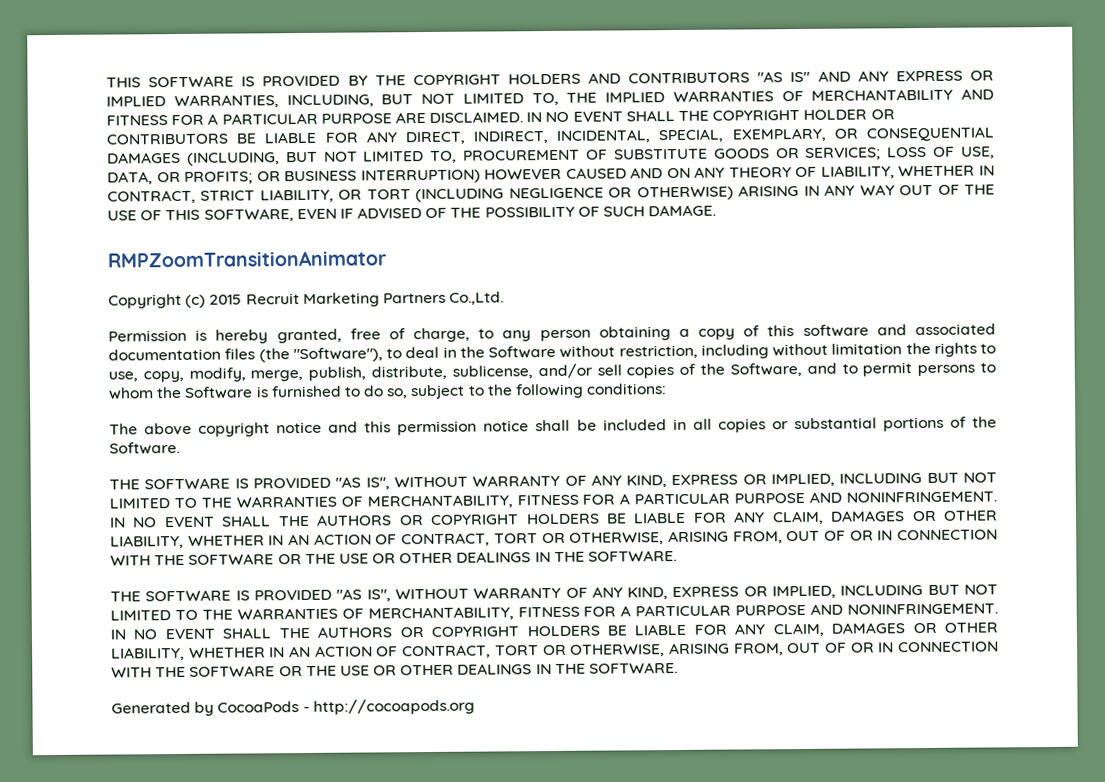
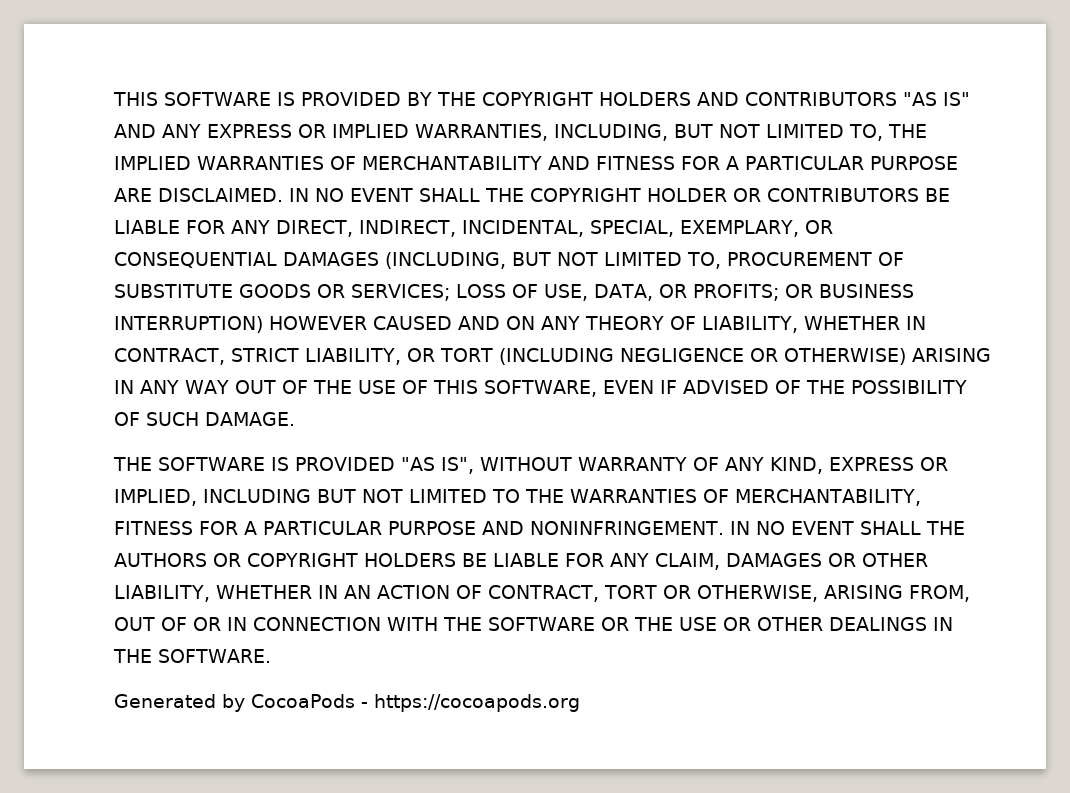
[107,250,387,268] [108,291,505,309] [108,323,996,344] [108,342,996,363] [108,362,997,383] [108,383,668,400] [109,416,997,437] [109,441,180,455] [109,472,997,490] [109,491,997,509] [110,510,998,528] [110,529,998,549] [110,550,678,566] // RMPZoomTransitionAnimator // Copyright (c) 2015 Recruit Marketing Partners Co.,Ltd. // Permission is hereby granted, free of charge, to any person obtaining a copy of this software and associated documentation files (the "Software"), to deal in the Software without restriction, including without limitation the rights to use, copy, modify, merge, publish, distribute, sublicense, and/or sell copies of the Software, and to permit persons to whom the Software is furnished to do so, subject to the following conditions: // The above copyright notice and this permission notice shall be included in all copies or substantial portions of the Software. // THE SOFTWARE IS PROVIDED "AS IS", WITHOUT WARRANTY OF ANY KIND, EXPRESS OR IMPLIED, INCLUDING BUT NOT LIMITED TO THE WARRANTIES OF MERCHANTABILITY, FITNESS FOR A PARTICULAR PURPOSE AND NONINFRINGEMENT. IN NO EVENT SHALL THE AUTHORS OR COPYRIGHT HOLDERS BE LIABLE FOR ANY CLAIM, DAMAGES OR OTHER LIABILITY, WHETHER IN AN ACTION OF CONTRACT, TORT OR OTHERWISE, ARISING FROM, OUT OF OR IN CONNECTION WITH THE SOFTWARE OR THE USE OR OTHER DEALINGS IN THE SOFTWARE. -> (295, 419) none
[312,698,475,715] http://cocoapods.org -> [373,694,580,712] https://cocoapods.org

